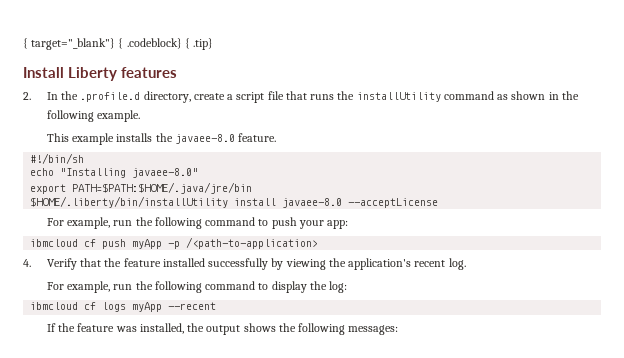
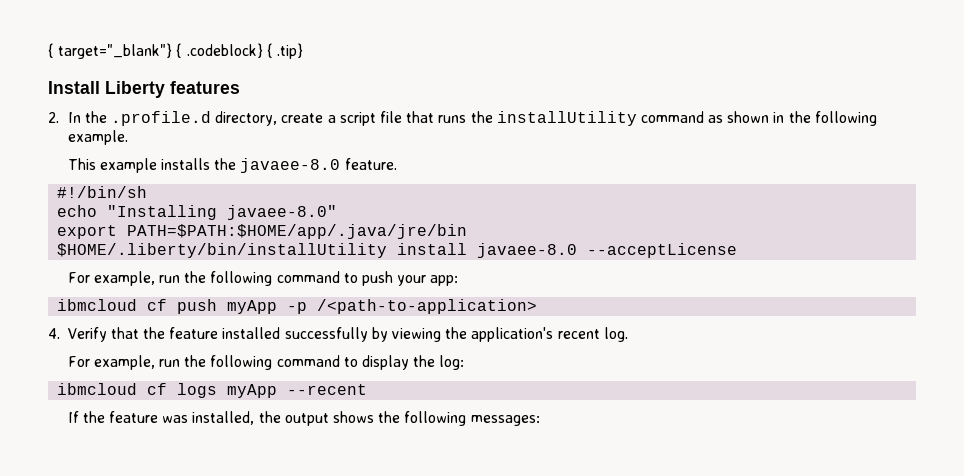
[72,182,253,194] PATH=$PATH:$HOME/.java/jre/bin -> [127,224,468,239] PATH=$PATH:$HOME/app/.java/jre/bin

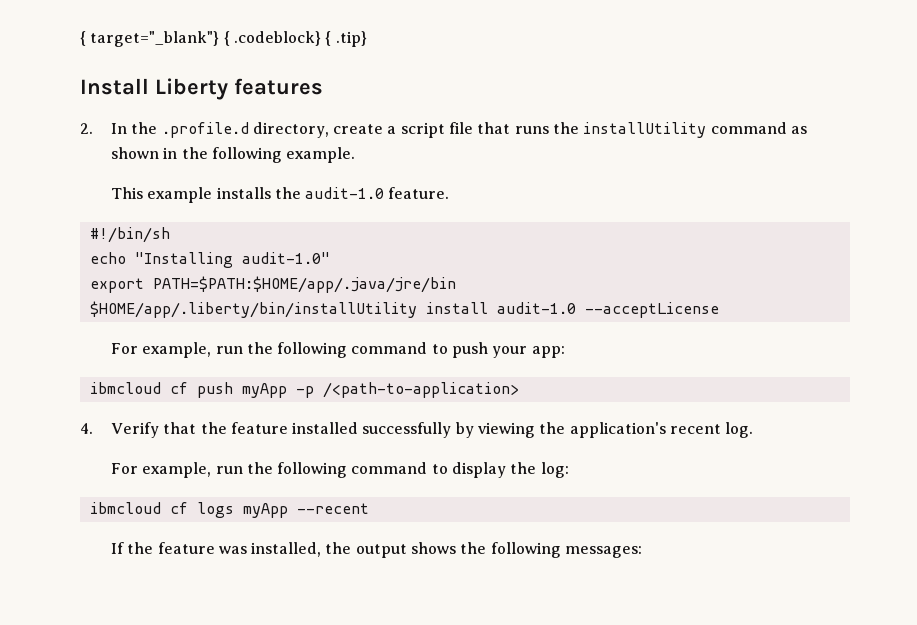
[240,158,341,173] javaee-8.0 -> [305,187,385,199] audit-1.0
[227,205,338,220] javaee-8.0" -> [241,252,330,264] audit-1.0"
[57,243,578,258] $HOME/.liberty/bin/installUtility install javaee-8.0 -> [89,301,576,318] $HOME/app/.liberty/bin/installUtility install audit-1.0

